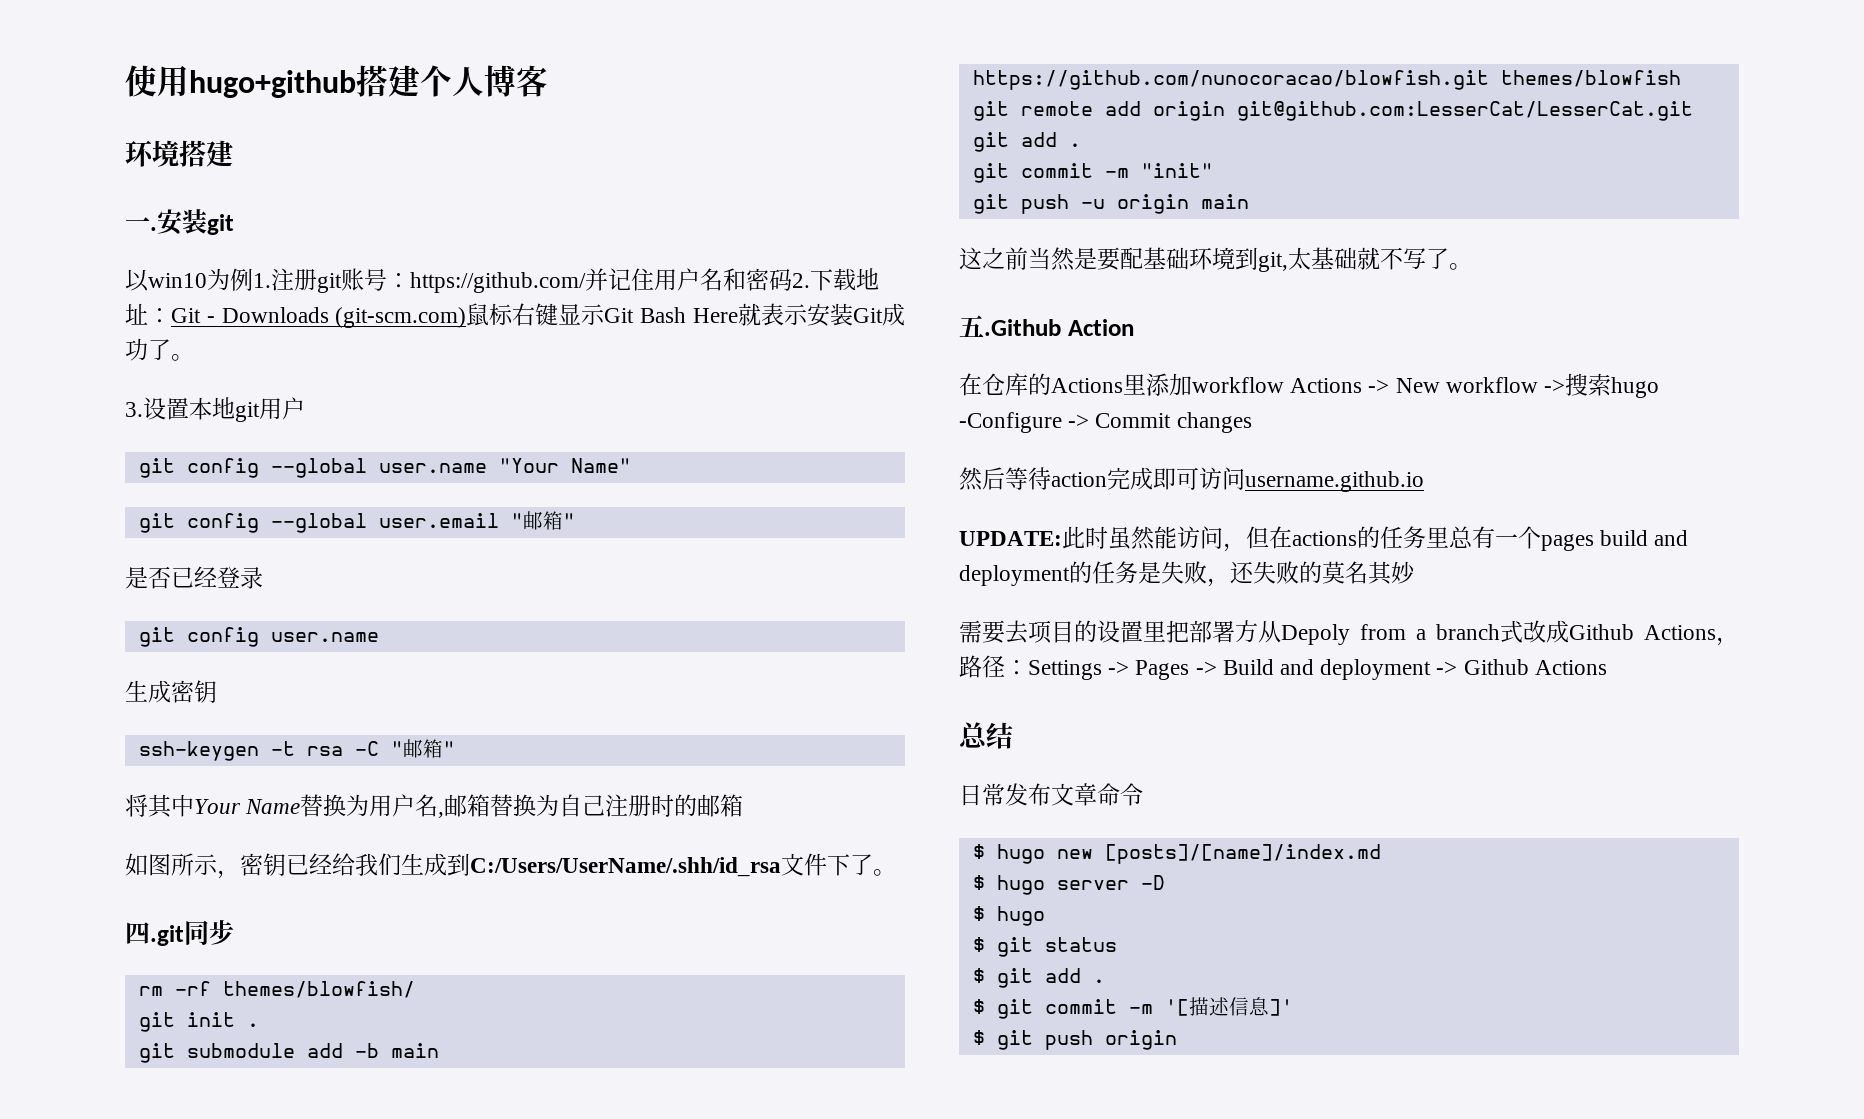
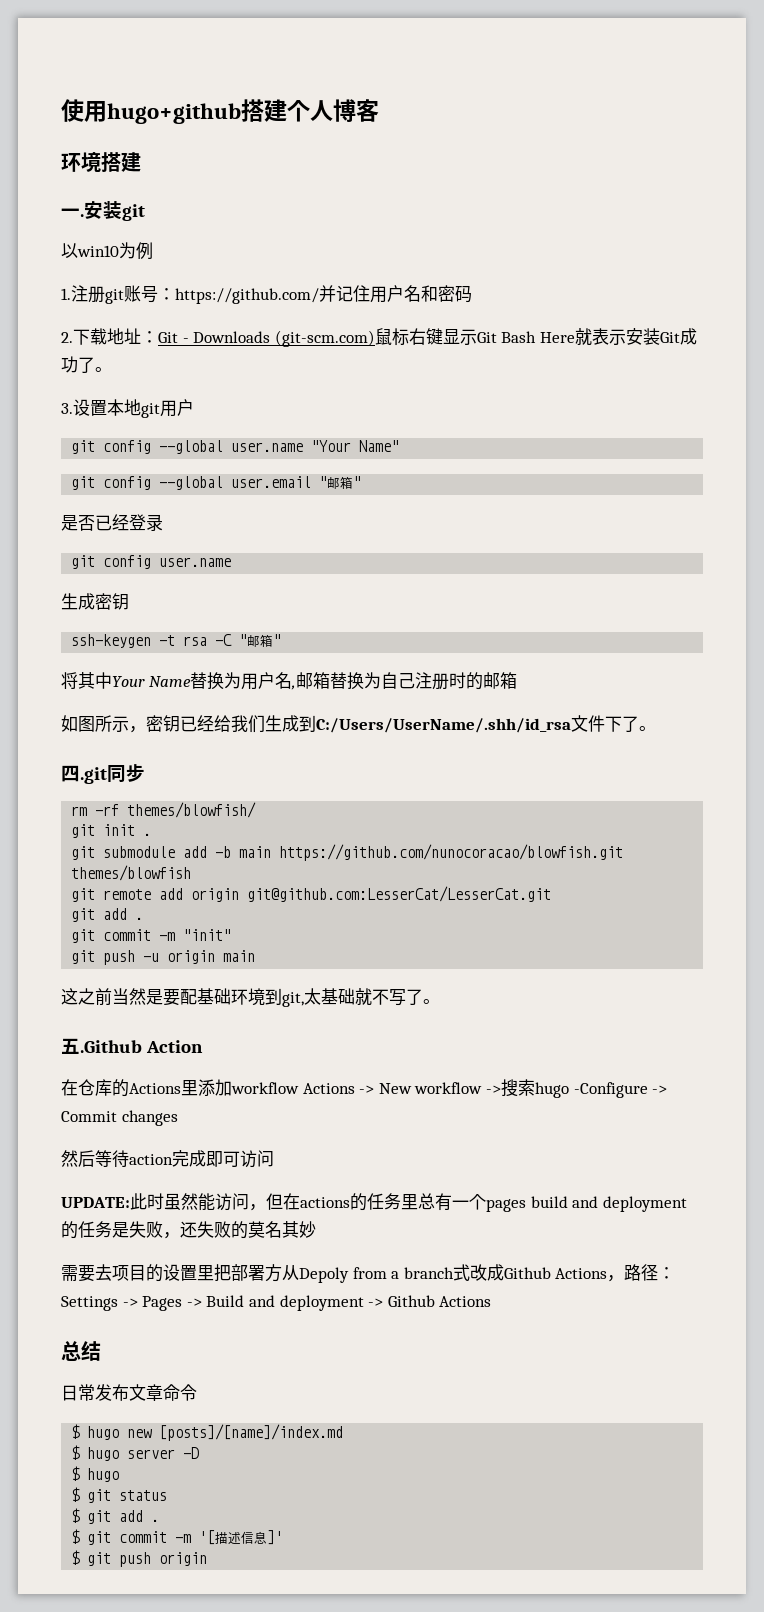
(253, 279) none -> (153, 251) //
(792, 280) none -> (472, 294) //
[1245,471,1424,492] username.github.io -> (274, 1158) none

